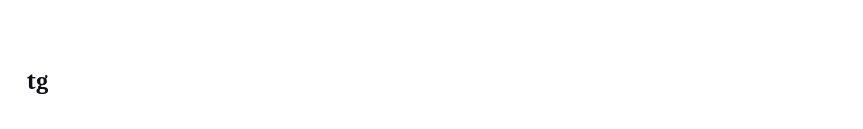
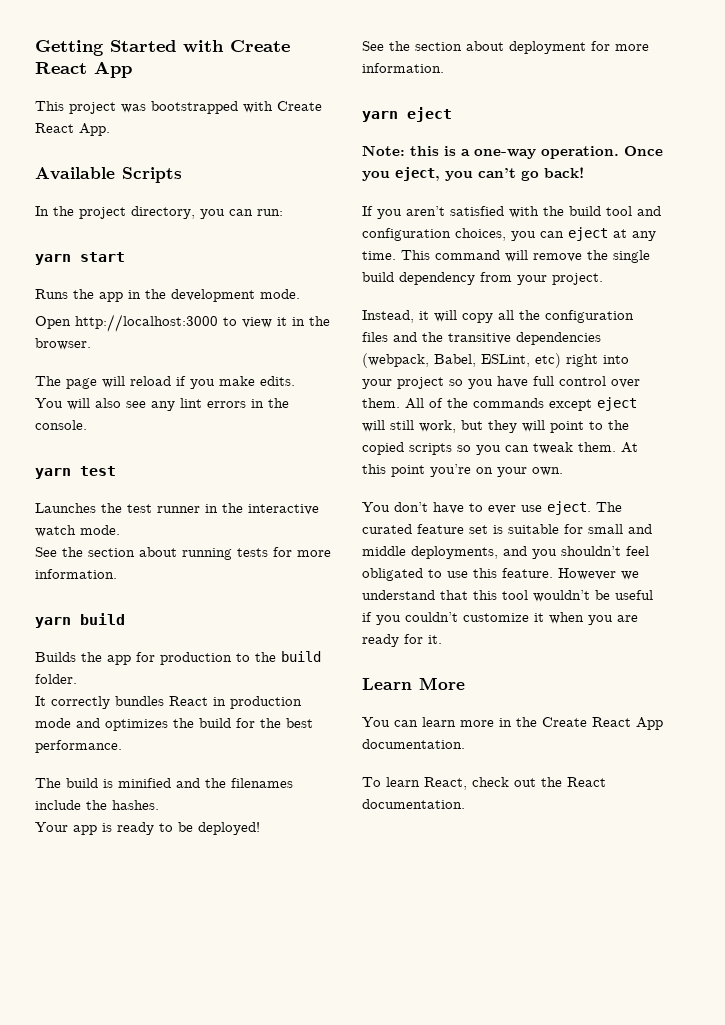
[27,74,48,94] tg -> [35,40,290,56] [35,61,132,78] [35,101,322,114] [35,123,110,136] [35,167,182,183] [35,206,283,219] [35,252,125,265] [35,289,300,302] [35,314,330,332] [35,338,91,350] [35,376,295,389] [35,398,289,411] [35,420,87,430] [35,466,116,479] [35,503,319,515] [35,525,120,537] [35,547,331,560] [35,569,117,579] [35,613,125,628] [35,651,321,665] [35,674,77,684] [35,696,302,709] [35,718,313,731] [35,740,122,753] [35,778,293,788] [35,800,159,810] [35,822,260,835] [362,41,649,54] [362,63,444,73] [362,107,452,122] [362,145,663,159] [362,167,584,181] [362,206,661,219] [362,227,656,241] [362,250,650,263] [362,272,603,285] [362,310,634,323] [362,332,601,345] [362,353,629,368] [362,376,640,389] [362,397,637,411] [362,420,629,433] [362,442,638,455] [362,464,563,477] [362,501,622,515] [362,524,652,534] [362,546,649,559] [362,568,639,581] [362,590,653,602] [362,612,638,625] [362,634,442,647] [362,677,465,690] [362,717,663,730] [362,739,465,749] [362,777,606,790] [362,799,465,809] Getting Started with Create React App // This project was bootstrapped with Create React App. // Available Scripts // In the project directory, you can run: // yarn start // Runs the app in the development mode. // Open http://localhost:3000 to view it in the browser. // The page will reload if you make edits. // You will also see any lint errors in the console. // yarn test // Launches the test runner in the interactive watch mode. // See the section about running tests for more information. // yarn build // Builds the app for production to the build folder. // It correctly bundles React in production mode and optimizes the build for the best performance. // The build is minified and the filenames include the hashes. // Your app is ready to be deployed! // See the section about deployment for more information. // yarn eject // Note: this is a one-way operation. Once you eject, you can’t go back! // If you aren’t satisfied with the build tool and configuration choices, you can eject at any time. This command will remove the single build dependency from your project. // Instead, it will copy all the configuration files and the transitive dependencies (webpack, Babel, ESLint, etc) right into your project so you have full control over them. All of the commands except eject will still work, but they will point to the copied scripts so you can tweak them. At this point you’re on your own. // You don’t have to ever use eject. The curated feature set is suitable for small and middle deployments, and you shouldn’t feel obligated to use this feature. However we understand that this tool wouldn’t be useful if you couldn’t customize it when you are ready for it. // Learn More // You can learn more in the Create React App documentation. // To learn React, check out the React documentation.

